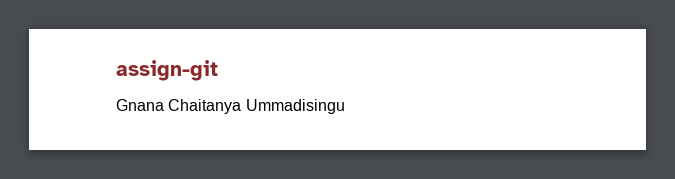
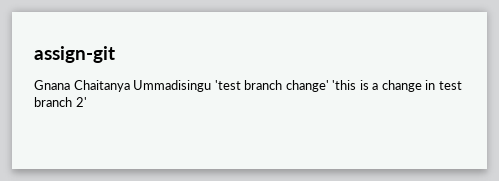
(345, 106) none -> [214,80,462,92] [34,97,87,107] 'test branch change' 'this is a change in test branch 2'

